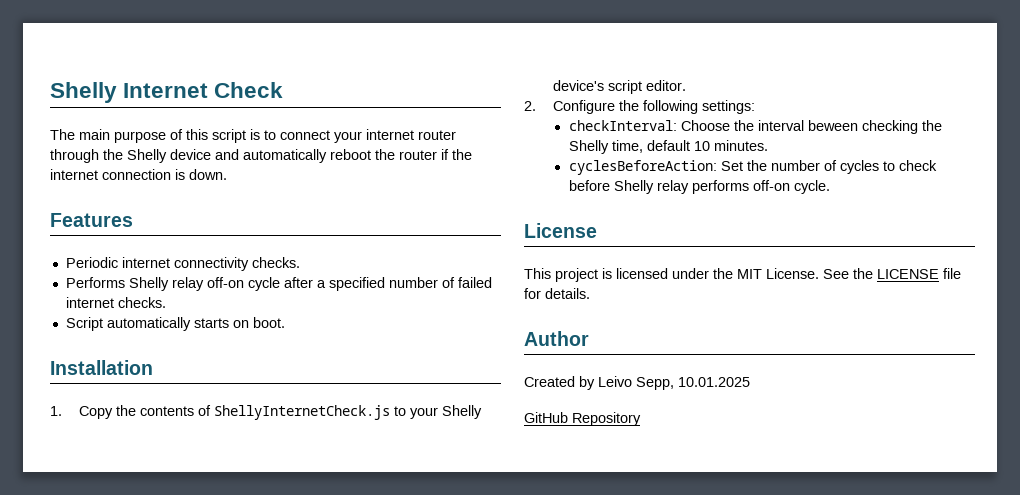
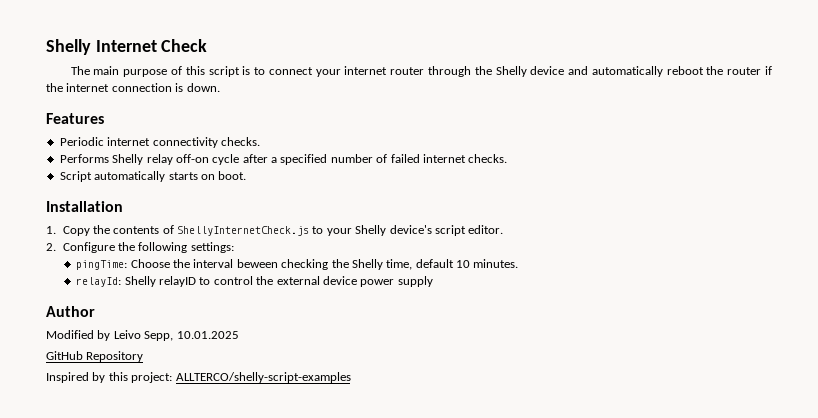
[568,120,677,131] checkInterval: -> [76,260,128,270] pingTime:
[568,160,937,175] [568,180,830,194] [524,223,597,238] [524,268,961,282] [524,288,590,299] cyclesBeforeAction: Set the number of cycles to check before Shelly relay performs off-on cycle. // License // This project is licensed under the MIT License. See the LICENSE file for details. -> [76,276,433,287] relayId: Shelly relayID to control the external device power supply
[524,376,575,387] Created -> [46,330,94,339] Modified
(641, 419) none -> [46,372,351,383] // Inspired by this project: ALLTERCO/shelly-script-examples

